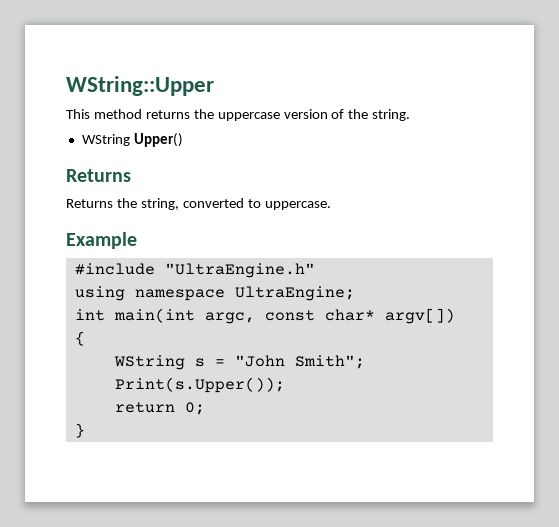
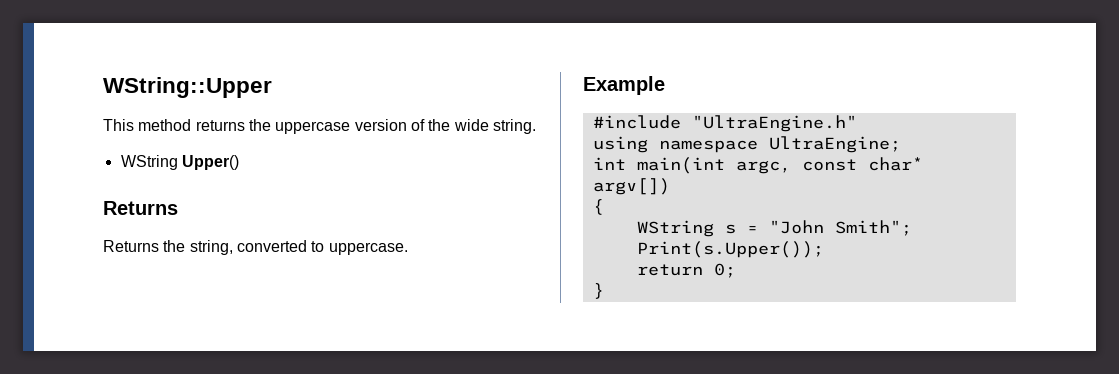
(369, 114) none -> [453,119,489,131] wide

